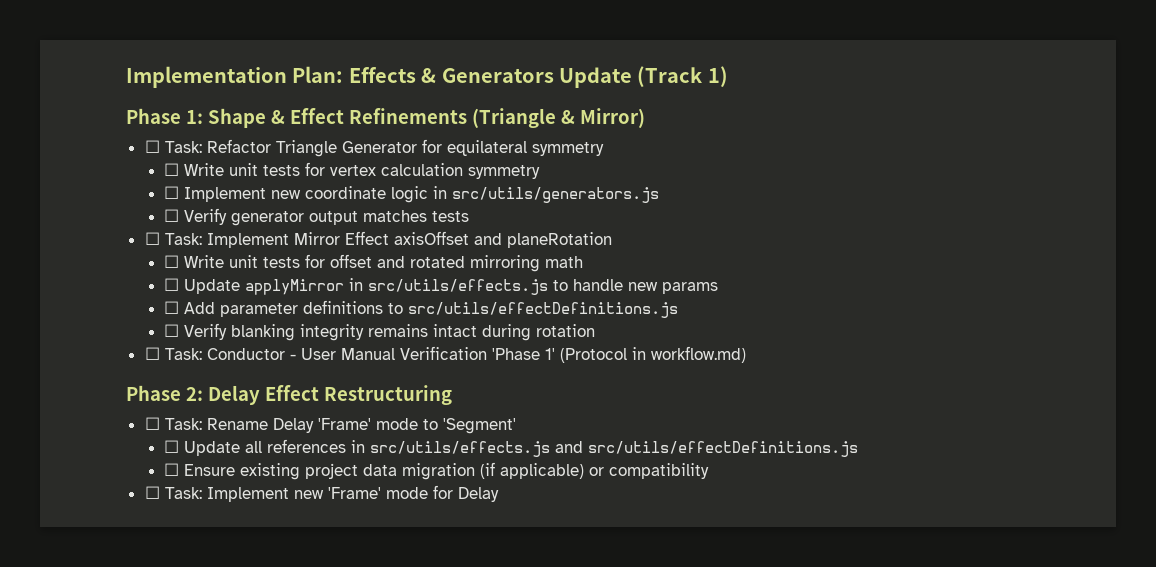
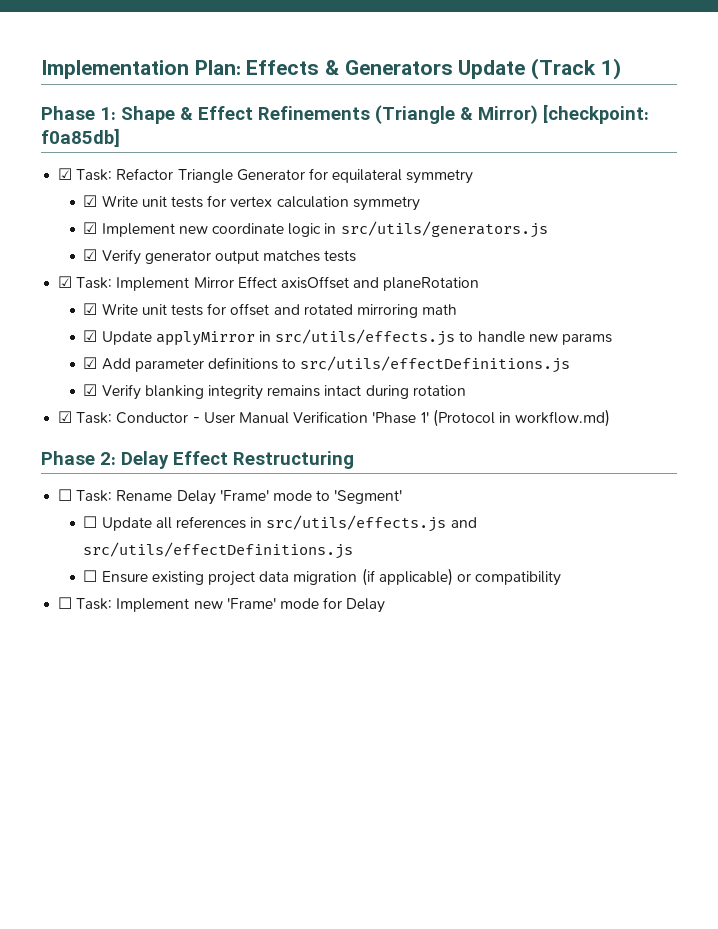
[144,140,160,153] // ☐ -> [543,104,649,124] [41,128,120,147] [58,168,73,180] [checkpoint: f0a85db] // ☑
[164,163,180,176] ☐ -> [83,195,98,207] ☑
[164,186,180,199] ☐ -> [83,222,98,234] ☑
[164,209,180,222] ☐ -> [83,249,98,261] ☑
[144,232,160,245] ☐ -> [58,276,73,288] ☑
[164,255,180,268] ☐ -> [83,303,98,315] ☑
[164,278,180,291] ☐ -> [83,330,98,342] ☑
[164,301,180,314] ☐ -> [83,357,98,369] ☑
[164,324,180,337] ☐ -> [83,384,98,396] ☑
[144,347,160,360] ☐ -> [58,411,73,423] ☑

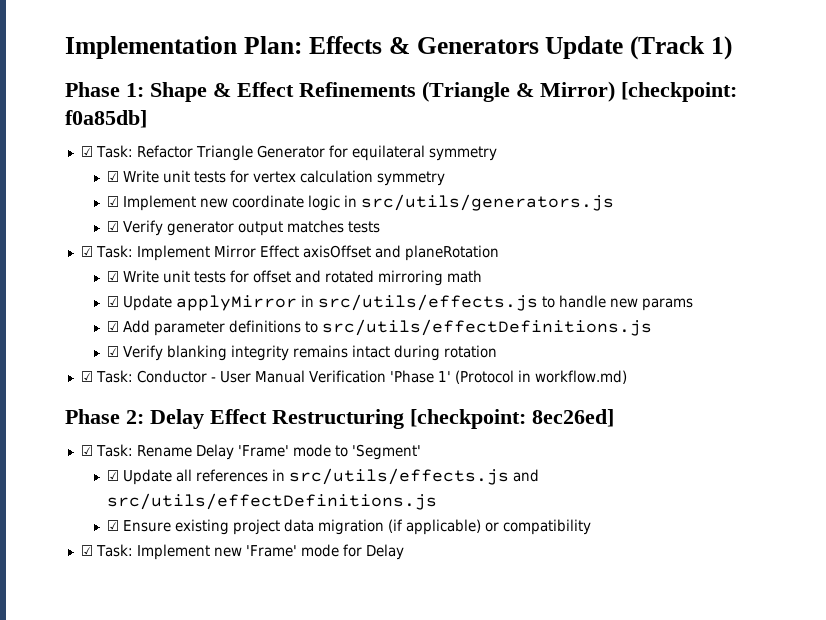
[58,489,73,501] // ☐ -> [410,409,614,429] [80,445,93,456] [checkpoint: 8ec26ed] // ☑
[83,516,98,528] ☐ -> [106,470,119,481] ☑
[83,570,98,582] ☐ -> [106,520,119,531] ☑
[58,597,73,609] ☐ -> [80,545,93,556] ☑

